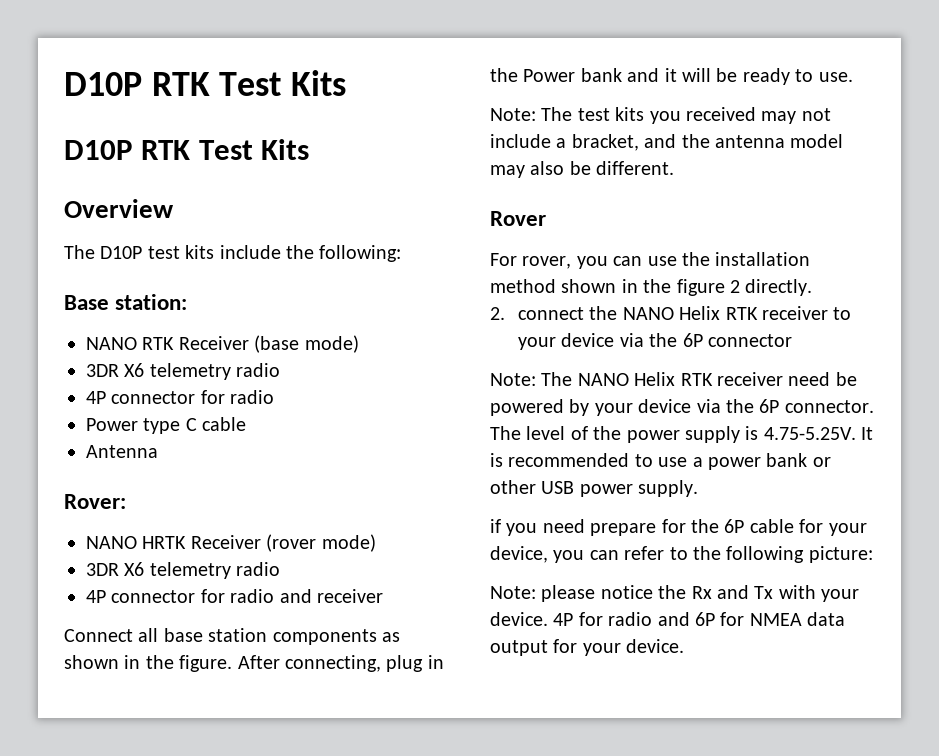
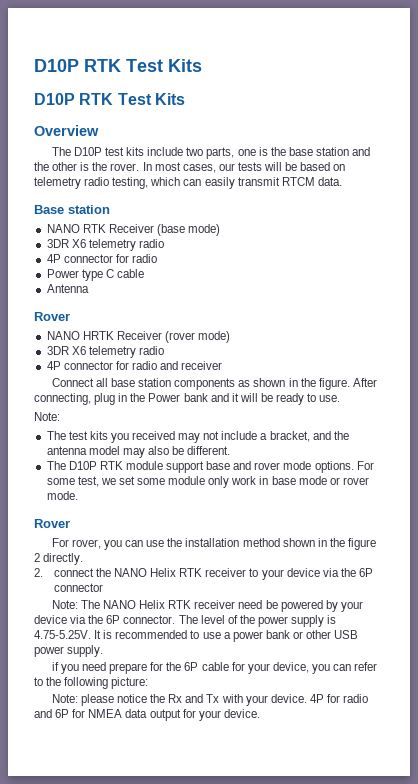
[286,245,402,262] the following: -> [186,147,371,159] [34,162,346,173] [34,177,342,189] two parts, one is the base station and the other is the rover. In most cases, our tests will be based on telemetry radio testing, which can easily transmit RTCM data.
[115,294,188,310] station: -> [68,205,110,214] station
[64,494,126,509] Rover: -> [34,312,70,321] Rover
(536, 114) none -> (60, 416) //
(675, 168) none -> [46,461,374,473] [46,476,369,488] [46,491,78,500] // The D10P RTK module support base and rover mode options. For some test, we set some module only work in base mode or rover mode.

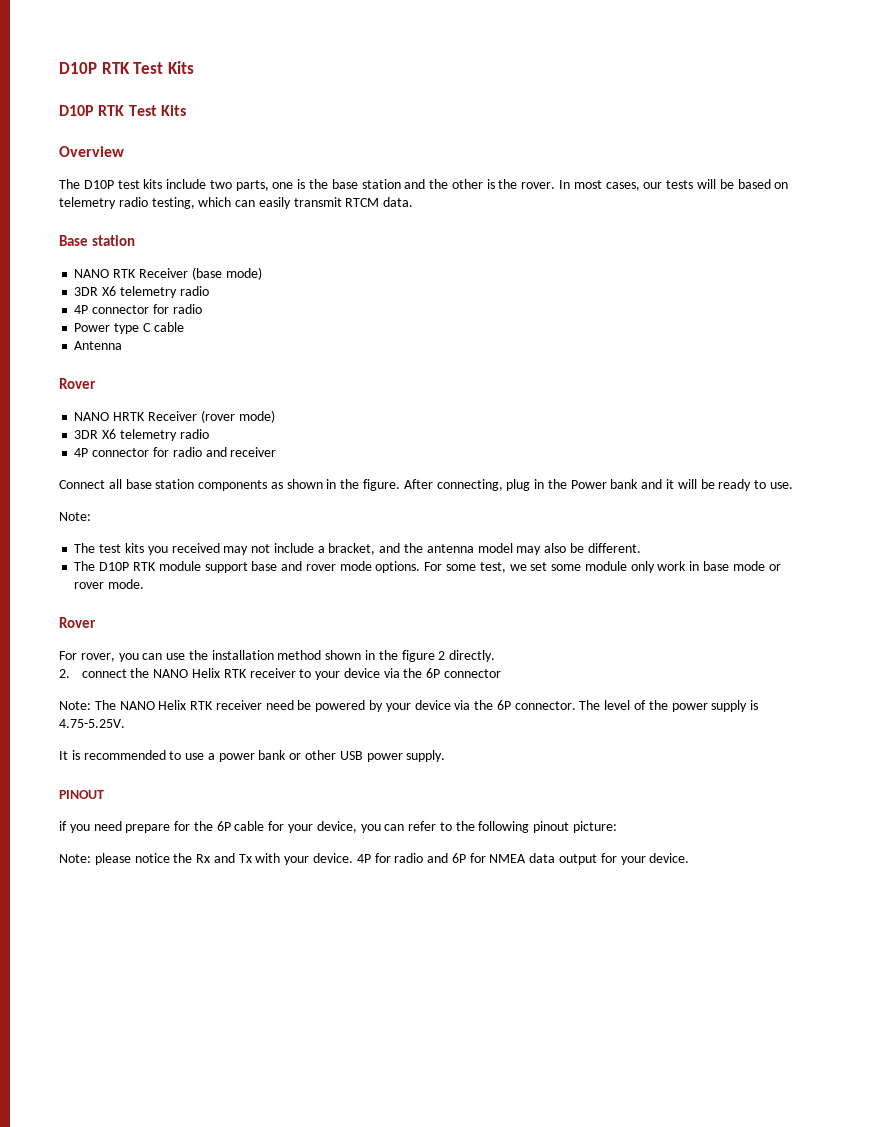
(91, 634) none -> (125, 723) //
(104, 651) none -> [59,790,104,799] // PINOUT
(109, 683) none -> [533,821,570,833] pinout

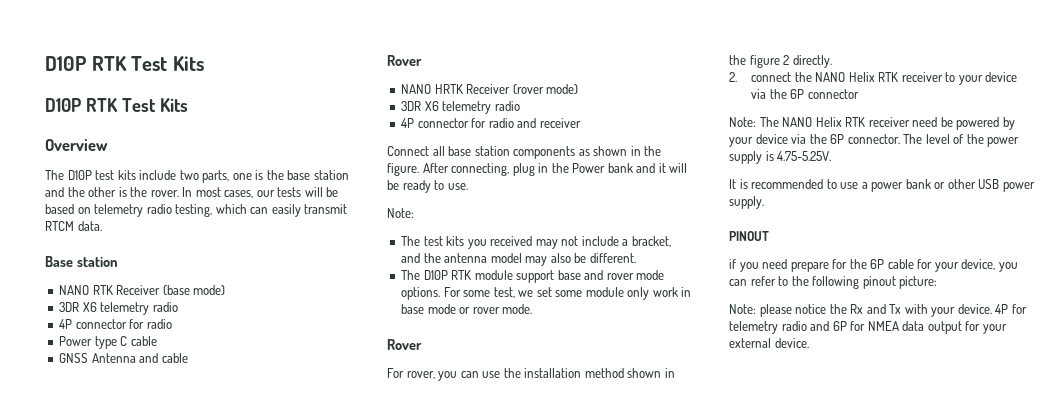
(184, 327) none -> [59,353,89,363] GNSS
(123, 345) none -> [139,353,188,363] and cable
(391, 858) none -> [729,321,778,334] telemetry
(646, 860) none -> [729,338,771,348] external

